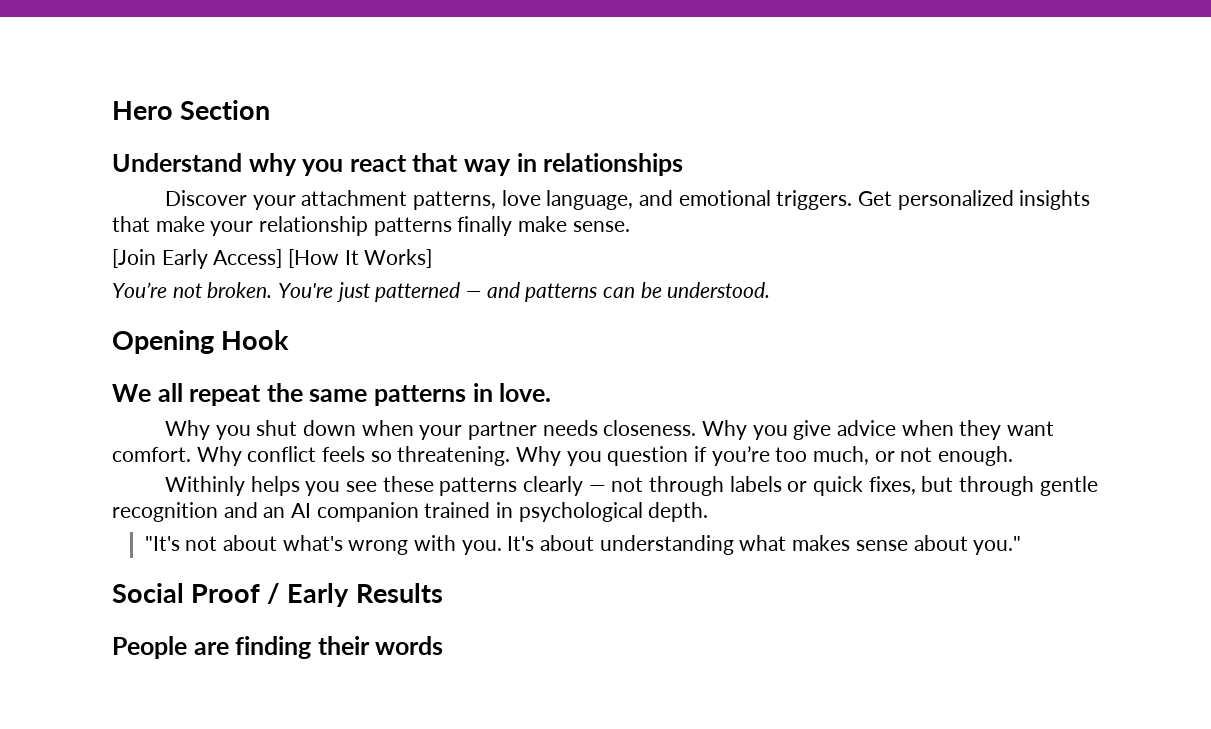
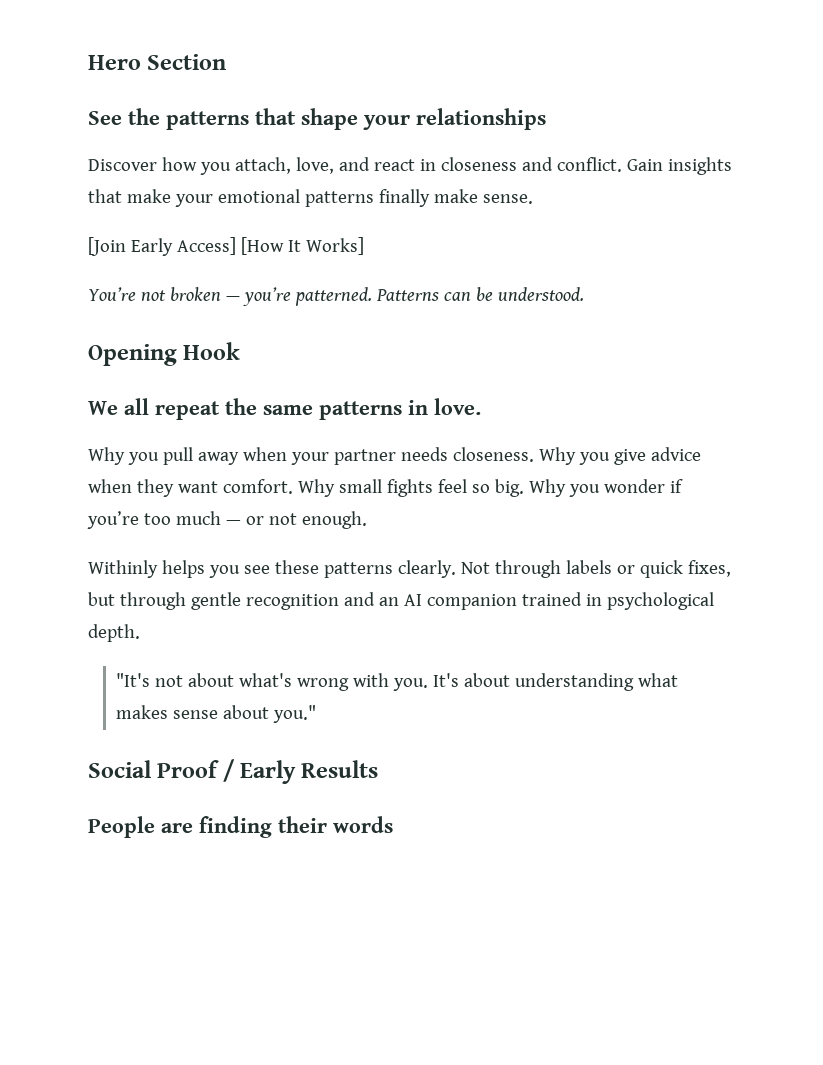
[112,153,684,176] [164,190,1014,210] Understand why you react that way in relationships // Discover your attachment patterns, love language, and emotional triggers. Get personalized -> [88,108,546,130] [88,157,663,175] See the patterns that shape your relationships // Discover how you attach, love, and react in closeness and conflict. Gain
[259,216,369,236] relationship -> [217,189,300,203] emotional
[207,282,598,302] broken. You're just patterned — and patterns -> [169,287,439,306] broken — you’re patterned. Patterns
[256,420,356,436] shut down -> [162,447,239,465] pull away
[247,446,689,466] conflict feels so threatening. Why you question -> [338,479,665,497] small fights feel so big. Why you wonder
[813,446,870,465] much, -> [175,511,241,525] much —
[522,476,644,496] clearly — not -> [397,560,490,578] clearly. Not

